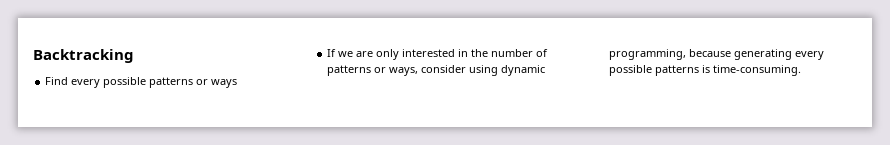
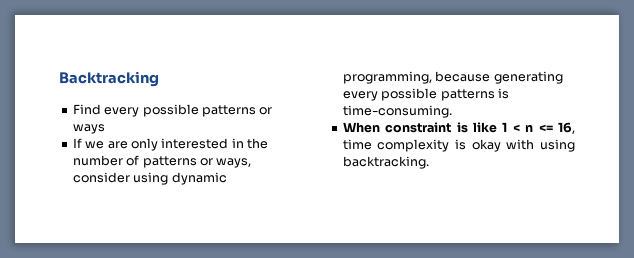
(802, 70) none -> [342,122,575,134] [342,139,575,152] [342,156,429,169] // When constraint is like 1 < n <= 16, time complexity is okay with using backtracking.

